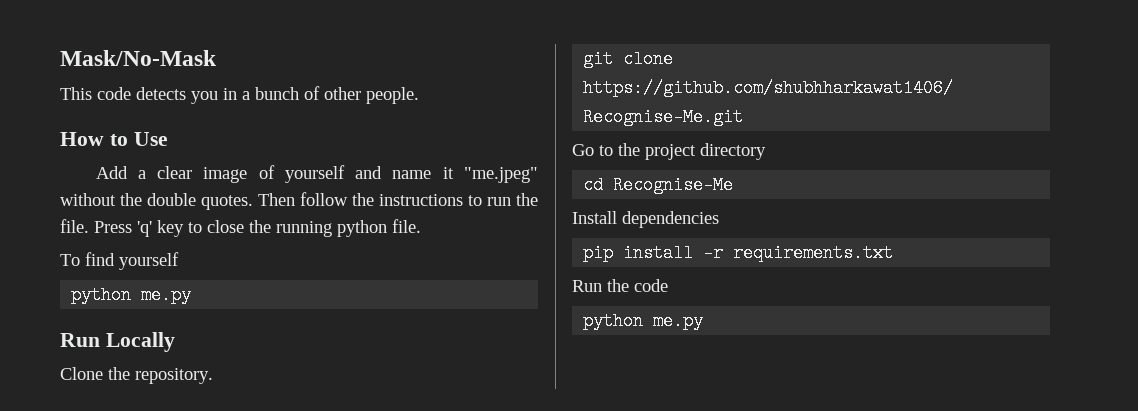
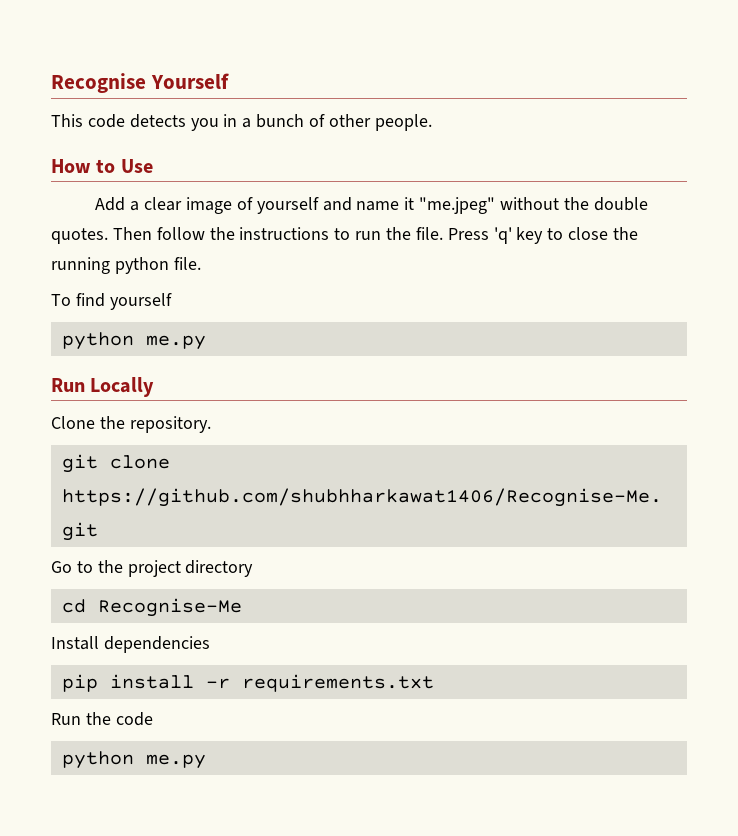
[60,50,217,66] Mask/No-Mask -> [51,73,229,93] Recognise Yourself

